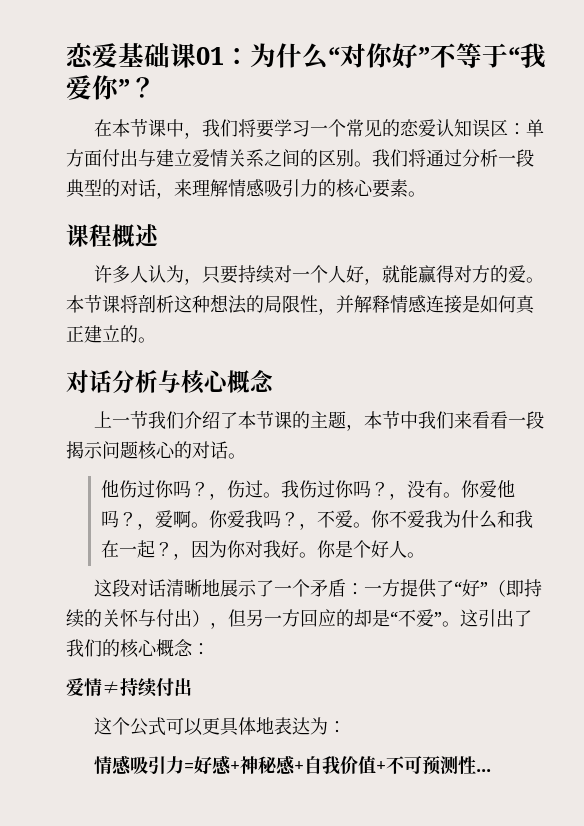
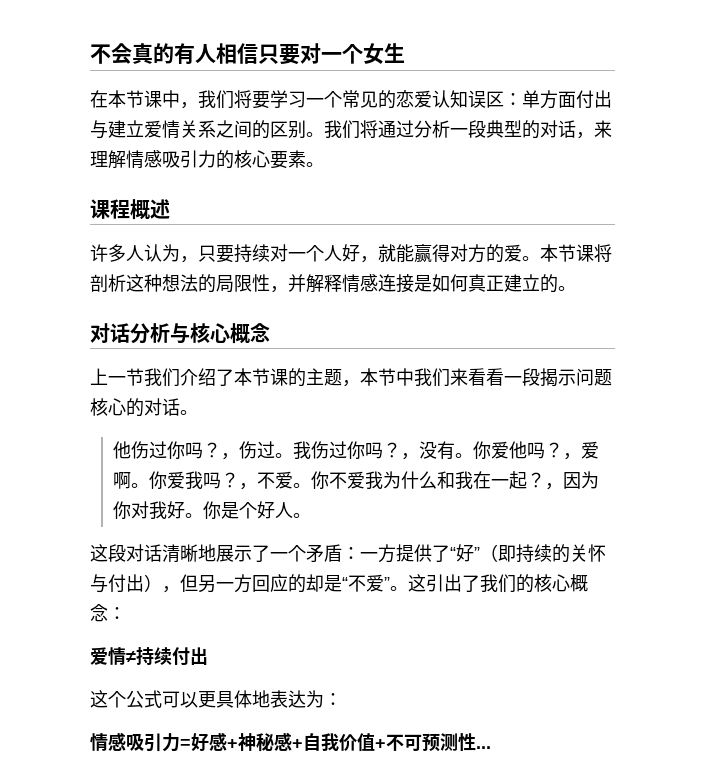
[66,43,546,70] [65,75,156,100] 恋爱基础课01：为什么“对你好”不等于“我爱你”？ -> [90,43,405,65] 不会真的有人相信只要对一个女生

